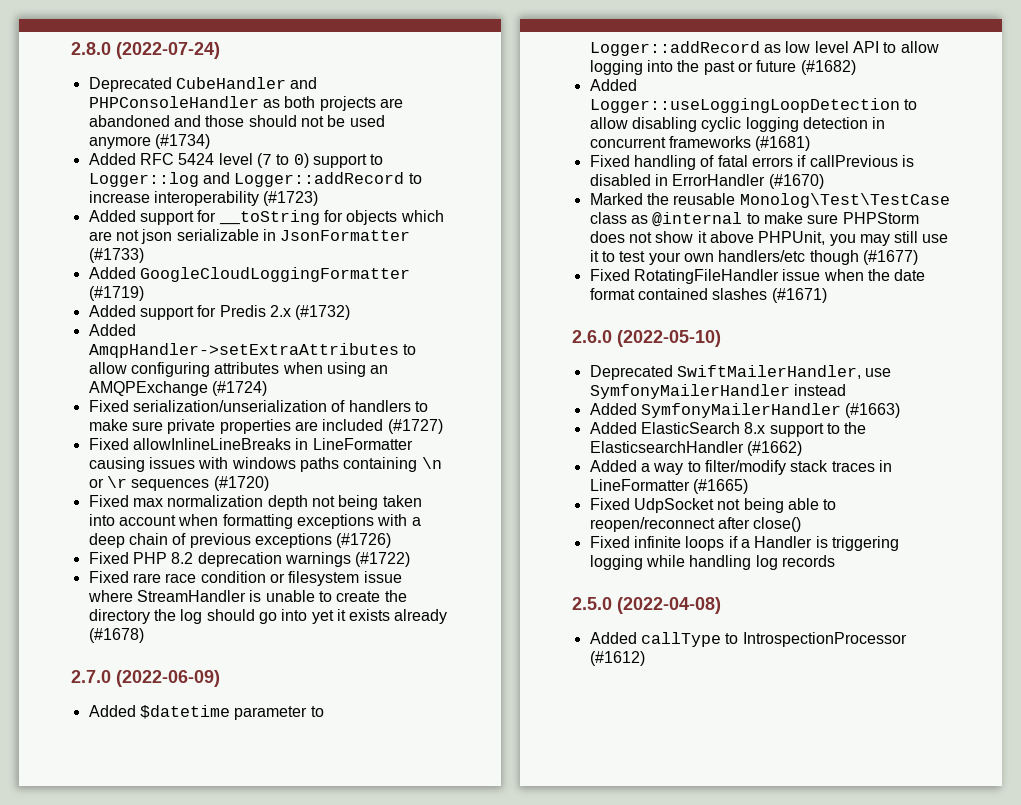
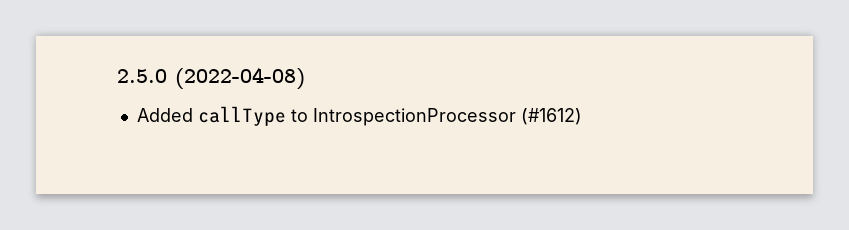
[71,42,220,59] [88,77,318,92] [88,96,403,111] [88,115,385,127] [88,134,210,149] [88,153,384,168] [88,172,422,187] [88,191,319,206] [88,210,444,225] [88,229,411,244] [88,248,144,263] [88,267,410,282] [88,286,144,301] [88,305,351,320] [88,324,136,336] [88,343,416,358] [88,362,389,377] [88,381,267,396] [88,400,428,412] [88,419,443,434] [88,438,413,450] [88,457,442,472] [88,476,269,491] [88,495,422,510] [88,514,421,529] [88,533,392,548] [88,552,411,567] [88,571,402,586] [87,590,407,602] [88,609,448,624] [88,628,144,643] [71,670,220,687] [88,705,324,720] [589,41,939,56] [589,60,856,75] [589,79,637,91] [589,98,917,113] [589,117,886,132] [589,136,811,151] [589,155,914,170] [589,174,824,189] [589,193,950,208] [589,212,919,227] [589,231,949,246] [589,250,918,265] [589,269,926,284] [589,288,827,303] [572,330,721,347] [589,365,892,380] [589,384,846,399] [589,403,901,418] [589,422,867,437] [589,441,802,456] [589,460,892,475] [589,479,748,494] [589,498,837,513] [589,517,802,532] [589,536,899,551] [589,555,835,570] 2.8.0 (2022-07-24) // Deprecated CubeHandler and PHPConsoleHandler as both projects are abandoned and those should not be used anymore (#1734) // Added RFC 5424 level (7 to 0) support to Logger::log and Logger::addRecord to increase interoperability (#1723) // Added support for __toString for objects which are not json serializable in JsonFormatter (#1733) // Added GoogleCloudLoggingFormatter (#1719) // Added support for Predis 2.x (#1732) // Added AmqpHandler->setExtraAttributes to allow configuring attributes when using an AMQPExchange (#1724) // Fixed serialization/unserialization of handlers to make sure private properties are included (#1727) // Fixed allowInlineLineBreaks in LineFormatter causing issues with windows paths containing \n or \r sequences (#1720) // Fixed max normalization depth not being taken into account when formatting exceptions with a deep chain of previous exceptions (#1726) // Fixed PHP 8.2 deprecation warnings (#1722) // Fixed rare race condition or filesystem issue where StreamHandler is unable to create the directory the log should go into yet it exists already (#1678) // 2.7.0 (2022-06-09) // Added $datetime parameter to Logger::addRecord as low level API to allow logging into the past or future (#1682) // Added Logger::useLoggingLoopDetection to allow disabling cyclic logging detection in concurrent frameworks (#1681) // Fixed handling of fatal errors if callPrevious is disabled in ErrorHandler (#1670) // Marked the reusable Monolog\Test\TestCase class as @internal to make sure PHPStorm does not show it above PHPUnit, you may still use it to test your own handlers/etc though (#1677) // Fixed RotatingFileHandler issue when the date format contained slashes (#1671) // 2.6.0 (2022-05-10) // Deprecated SwiftMailerHandler, use SymfonyMailerHandler instead // Added SymfonyMailerHandler (#1663) // Added ElasticSearch 8.x support to the ElasticsearchHandler (#1662) // Added a way to filter/modify stack traces in LineFormatter (#1665) // Fixed UdpSocket not being able to reopen/reconnect after close() // Fixed infinite loops if a Handler is triggering logging while handling log records // -> (117, 76) none

